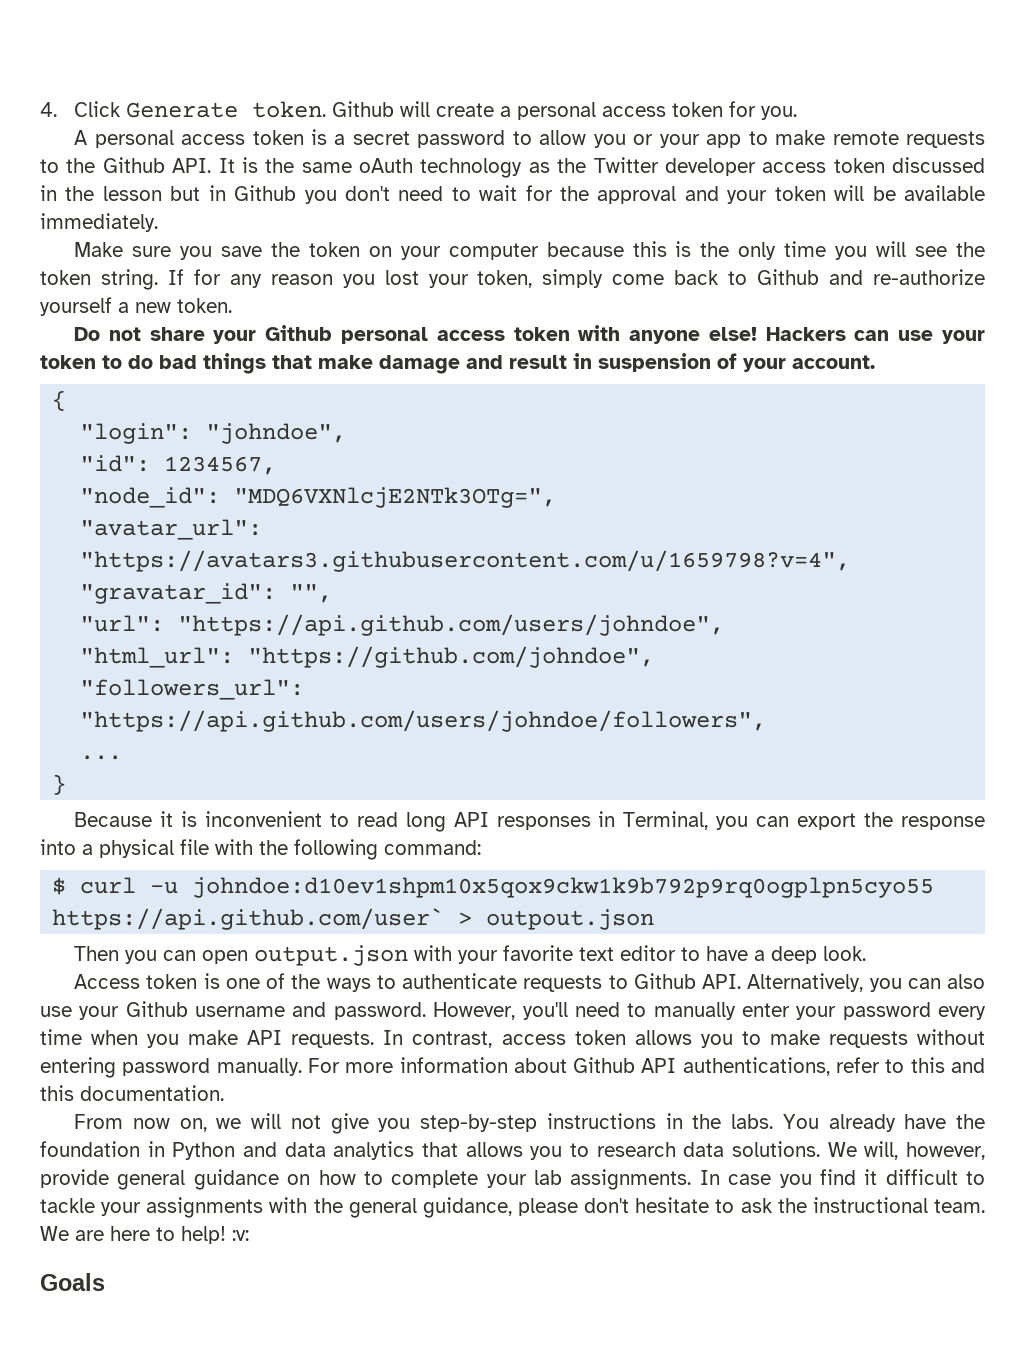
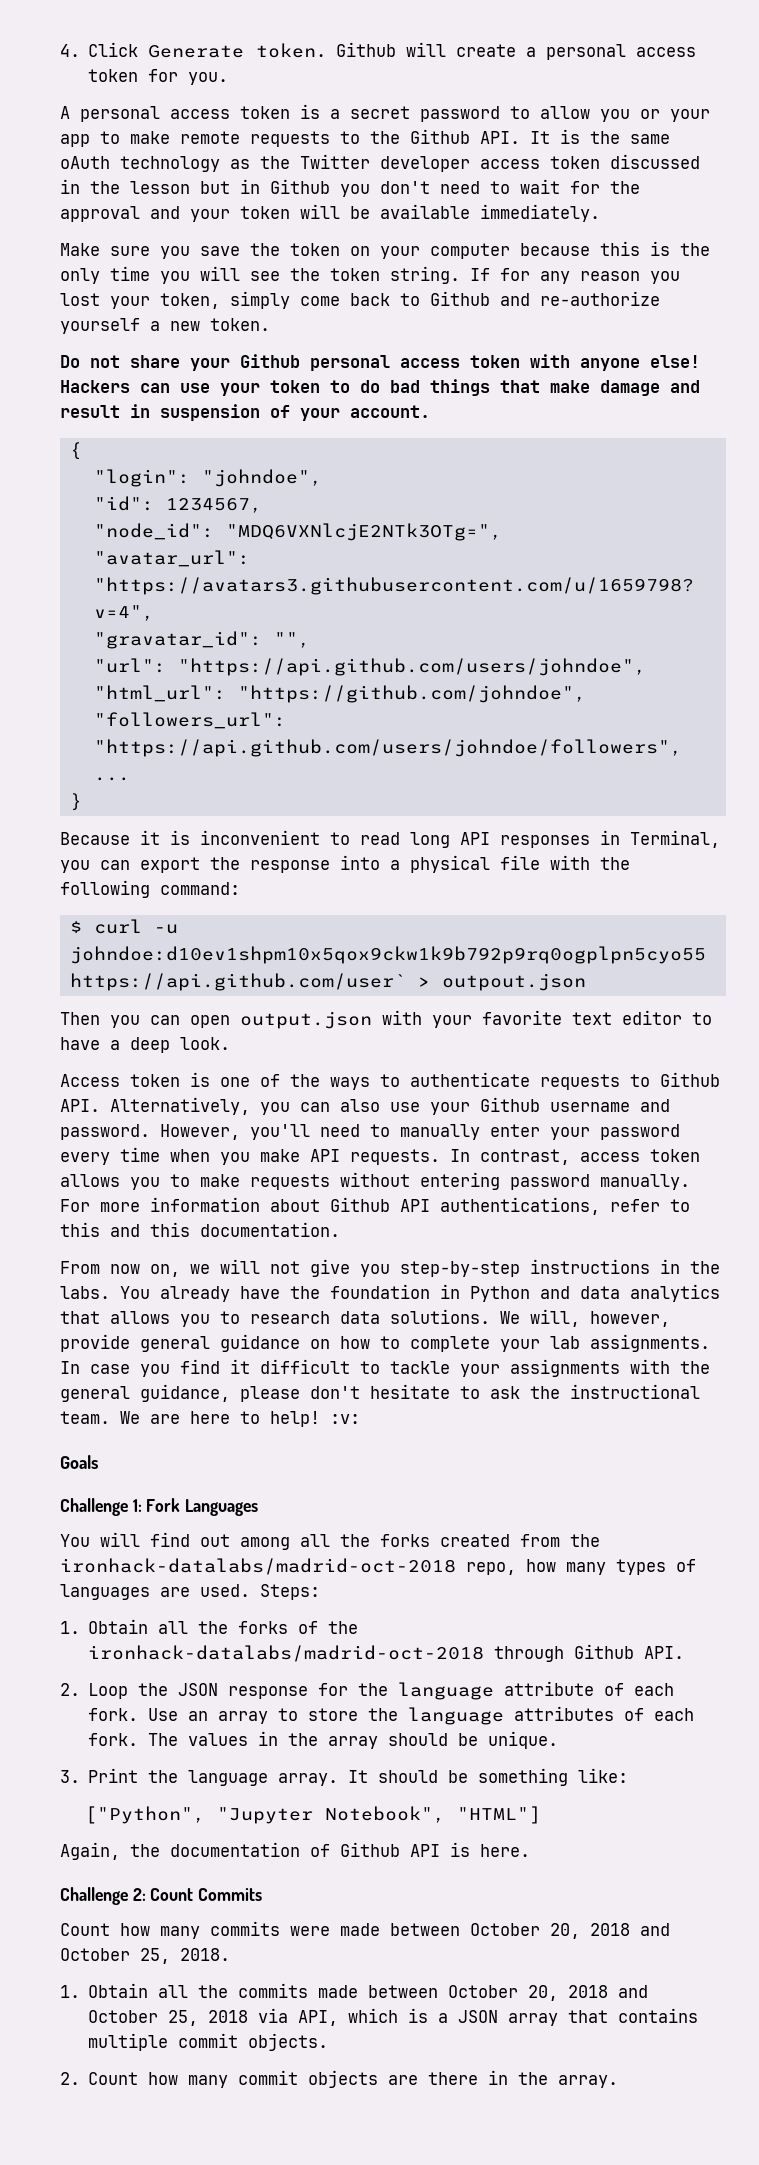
(105, 1282) none -> [60,1498,259,1516] [60,1532,600,1550] [60,1558,696,1575] [60,1584,320,1600] [60,1619,359,1634] [88,1644,685,1662] [60,1681,675,1700] [88,1706,695,1725] [88,1731,559,1749] [60,1768,629,1786] [85,1806,542,1824] [60,1842,530,1860] [60,1887,263,1905] [60,1921,670,1939] [60,1948,230,1964] [60,1983,649,2001] [88,2008,699,2026] [88,2033,329,2051] [60,2070,619,2088] // Challenge 1: Fork Languages // You will find out among all the forks created from the ironhack-datalabs/madrid-oct-2018 repo, how many types of languages are used. Steps: // 1. Obtain all the forks of the ironhack-datalabs/madrid-oct-2018 through Github API. // 2. Loop the JSON response for the language attribute of each fork. Use an array to store the language attributes of each fork. The values in the array should be unique. // 3. Print the language array. It should be something like: // ["Python", "Jupyter Notebook", "HTML"] // Again, the documentation of Github API is here. // Challenge 2: Count Commits // Count how many commits were made between October 20, 2018 and October 25, 2018. // 1. Obtain all the commits made between October 20, 2018 and October 25, 2018 via API, which is a JSON array that contains multiple commit objects. // 2. Count how many commit objects are there in the array.

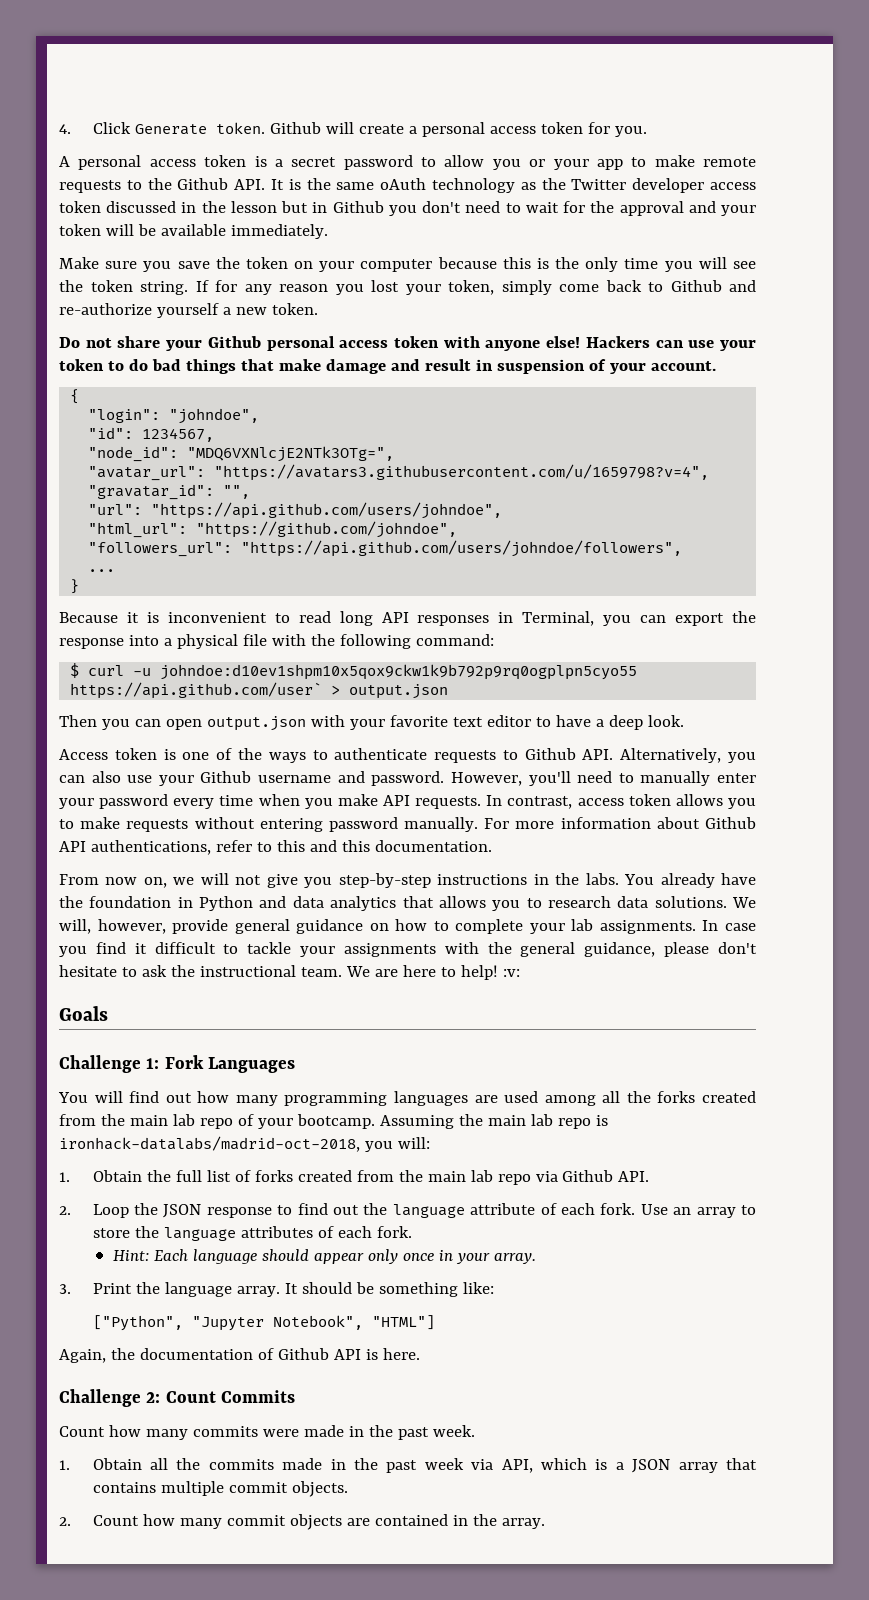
[441,973,586,991] outpout.json -> [349,684,449,699] output.json
(230, 1540) none -> [197,1091,539,1106] how many programming languages are used
[60,1558,696,1575] [60,1584,320,1600] [60,1619,359,1634] [88,1645,565,1662] ironhack-datalabs/madrid-oct-2018 repo, how many types of languages are used. Steps: // 1. Obtain all the forks of the ironhack-datalabs/madrid-oct-2018 through -> [129,1114,608,1129] [59,1136,430,1152] [59,1170,558,1185] main lab repo of your bootcamp. Assuming the main lab repo is ironhack-datalabs/madrid-oct-2018, you will: // 1. Obtain the full list of forks created from the main lab repo via
[318,1683,349,1696] for -> [277,1203,359,1215] to find out
[148,1731,559,1749] The values in the array should be unique. -> [112,1249,536,1264] // Hint: Each language should appear only once in your array.
[390,1923,670,1939] [60,1948,230,1964] between October 20, 2018 and October 25, 2018. -> [348,1425,475,1440] in the past week.
[368,1985,649,2001] [88,2010,249,2026] between October 20, 2018 and October 25, 2018 -> [330,1458,464,1473] in the past week
[428,2072,479,2085] there -> [374,1514,448,1526] contained

